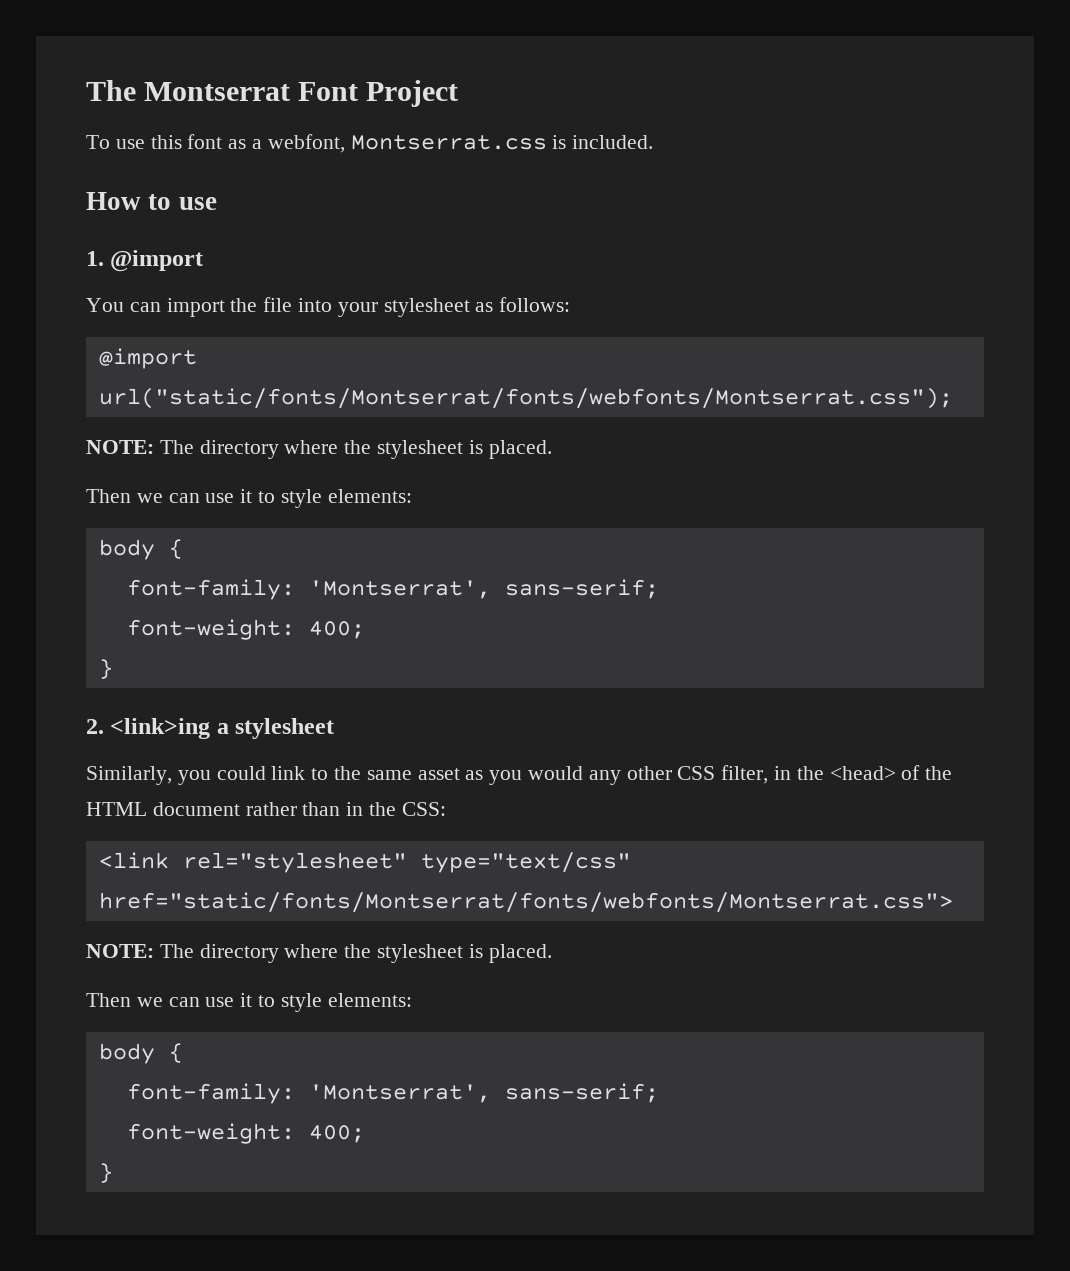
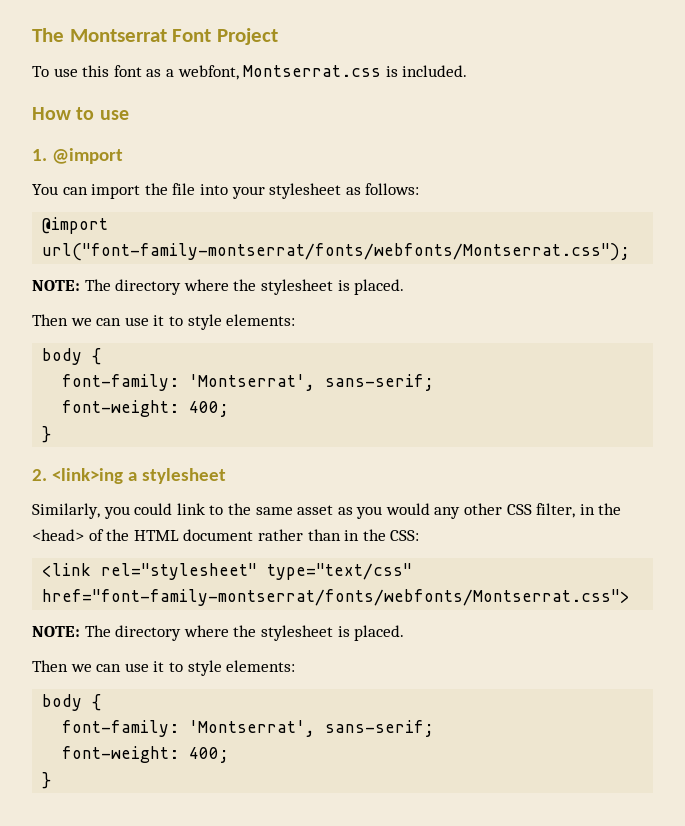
[98,388,953,409] url("static/fonts/Montserrat/fonts/webfonts/Montserrat.css"); -> [42,243,631,261] url("font-family-montserrat/fonts/webfonts/Montserrat.css");
[98,892,953,913] href="static/fonts/Montserrat/fonts/webfonts/Montserrat.css"> -> [42,589,631,606] href="font-family-montserrat/fonts/webfonts/Montserrat.css">

